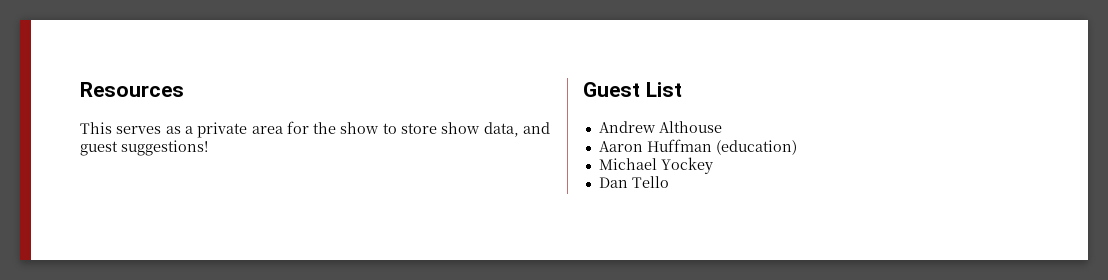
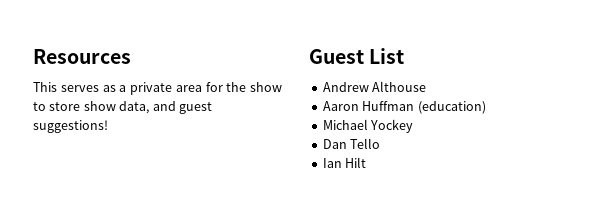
(669, 182) none -> [322,157,367,168] // Ian Hilt

